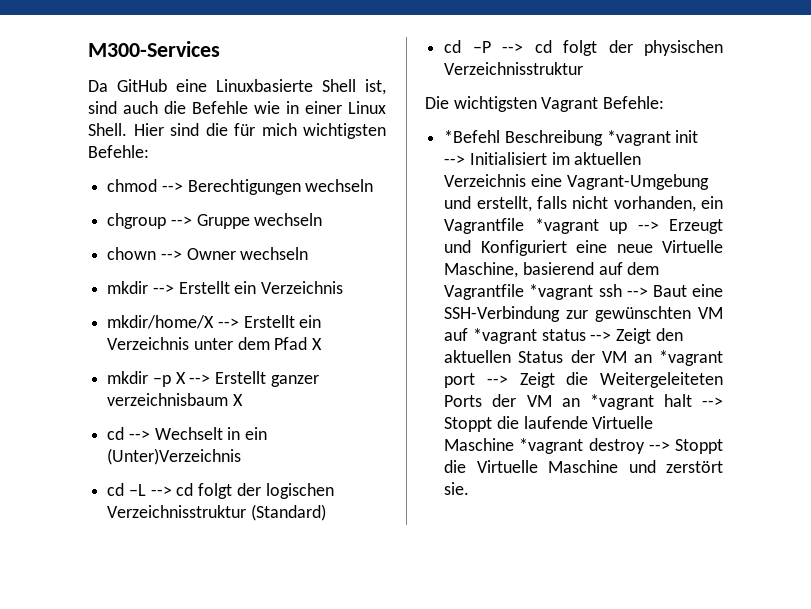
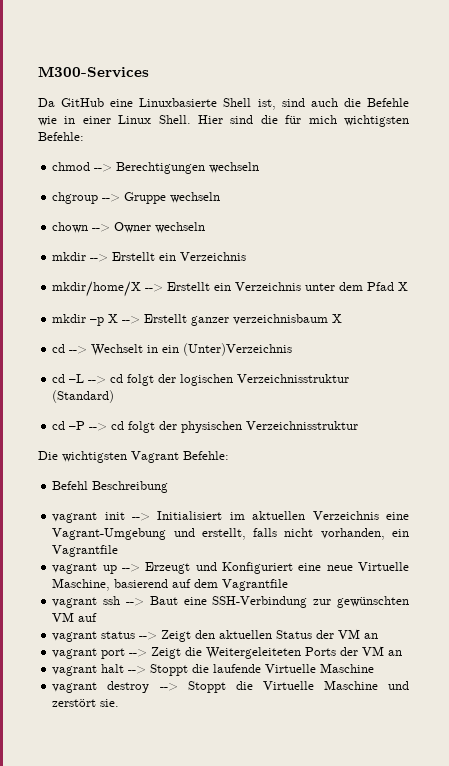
[444,130,501,143] *Befehl -> [52,481,89,490] Befehl
[606,130,671,146] *vagrant -> [52,512,98,523] // vagrant
[534,218,599,234] *vagrant -> [52,563,98,574] // vagrant
[529,284,594,300] *vagrant -> [52,597,98,608] // vagrant
[472,328,537,344] *vagrant -> [52,631,98,642] // vagrant
[659,350,723,366] *vagrant -> [52,648,98,659] // vagrant
[589,394,654,410] *vagrant -> [52,665,98,676] // vagrant
[519,438,584,454] *vagrant -> [52,682,98,693] // vagrant

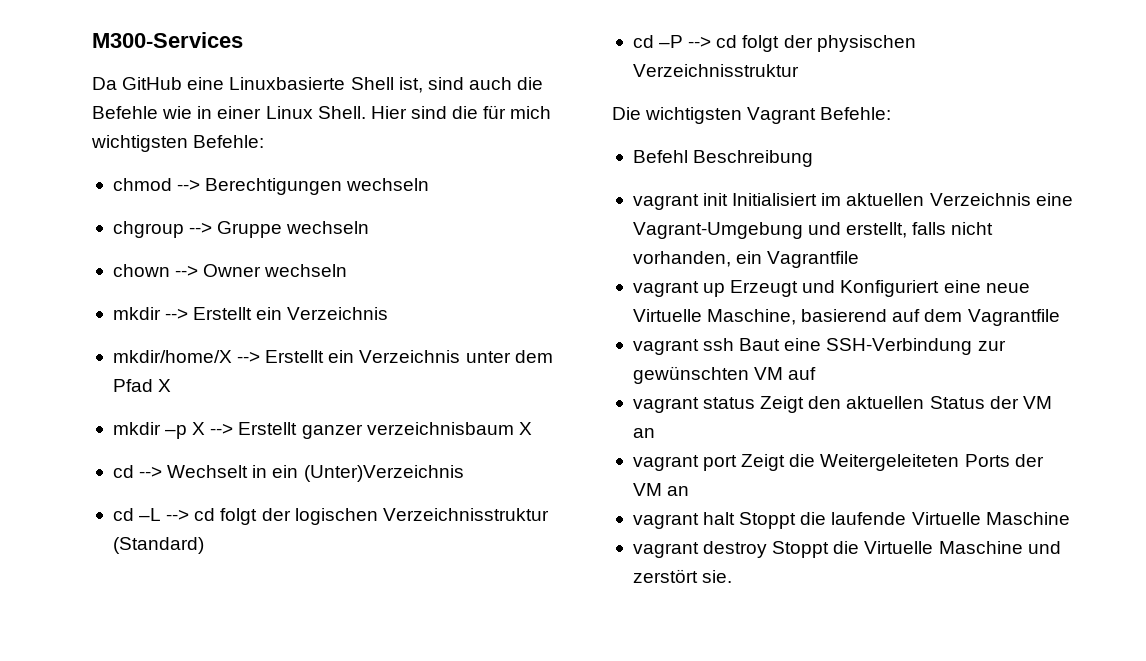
[132,513,151,521] --> -> (729, 199) none
[121,564,140,572] --> -> (726, 290) none
[125,598,144,606] --> -> (735, 344) none
[139,632,158,640] --> -> (756, 403) none
[129,649,148,657] --> -> (738, 463) none
[128,666,147,674] --> -> (736, 518) none
[159,683,178,691] --> -> (768, 549) none

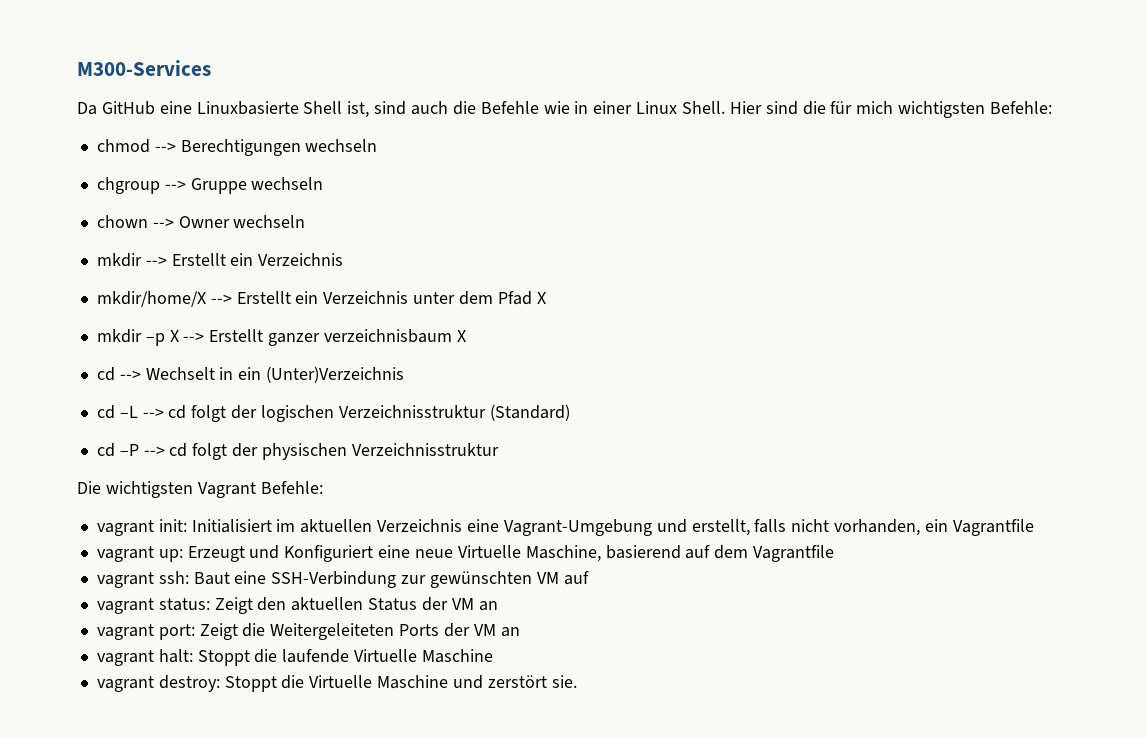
[632,150,814,167] [632,193,729,210] // Befehl Beschreibung // vagrant init -> [96,519,187,536] // vagrant init:
[703,283,726,297] up -> [158,549,183,562] up:
[703,338,735,351] ssh -> [158,571,189,584] ssh:
[703,397,756,409] status -> [158,598,210,611] status:
[703,455,738,471] port -> [158,624,195,640] port:
[703,512,736,525] halt -> [158,649,193,663] halt:
[703,541,768,558] destroy -> [158,675,220,692] destroy:

